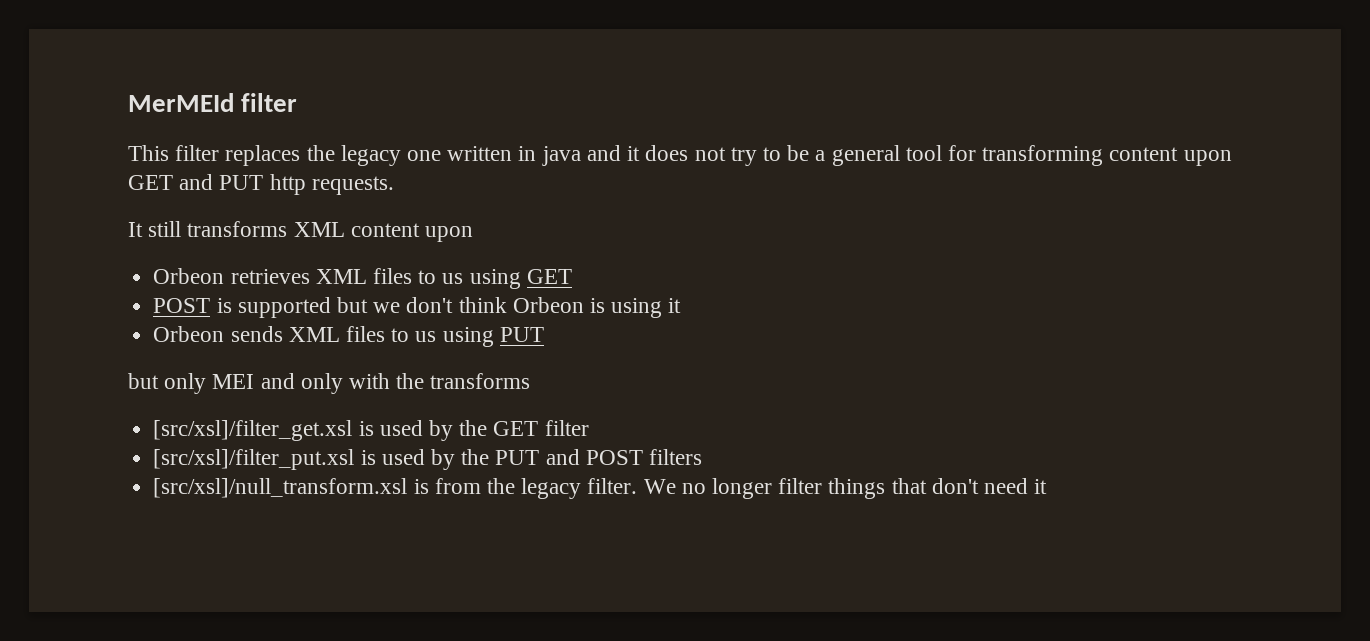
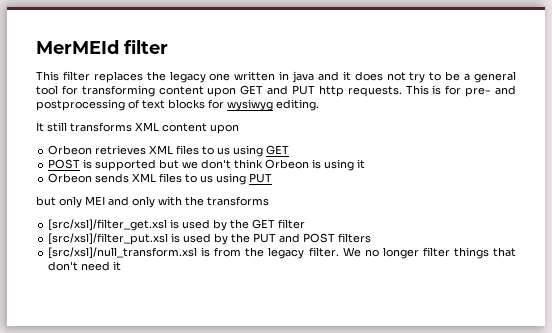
(394, 185) none -> [405,85,516,97] [36,99,319,111] This is for pre- and postprocessing of text blocks for wysiwyg editing.

